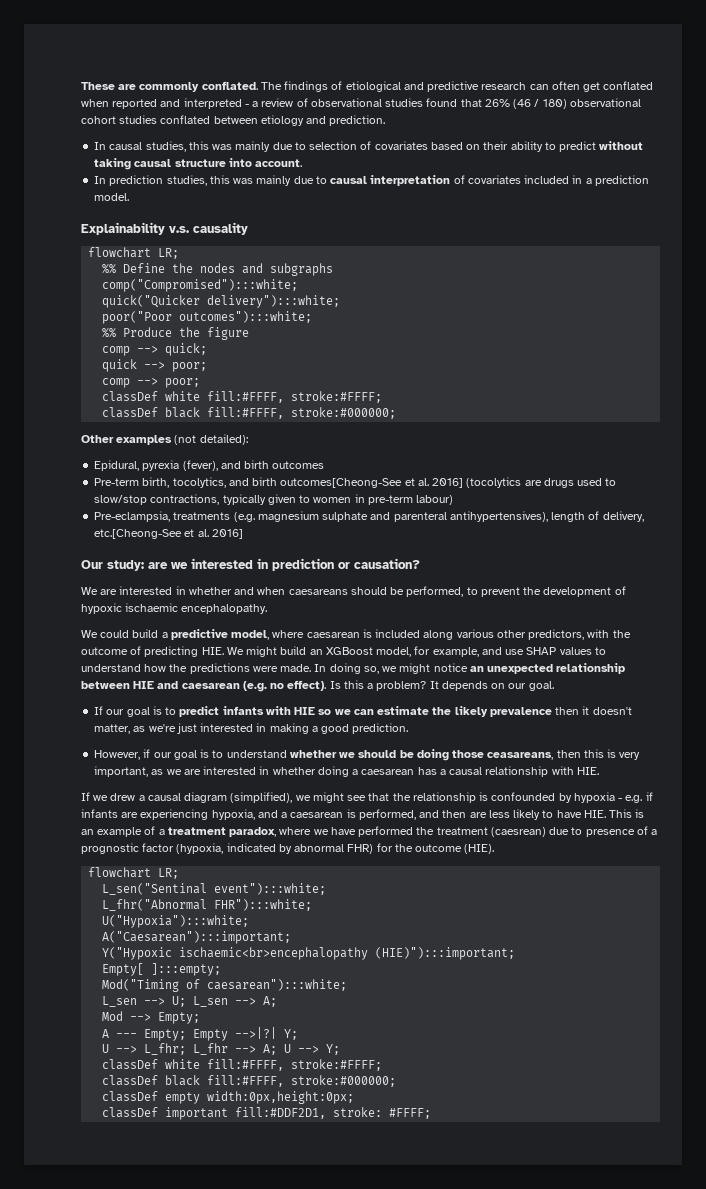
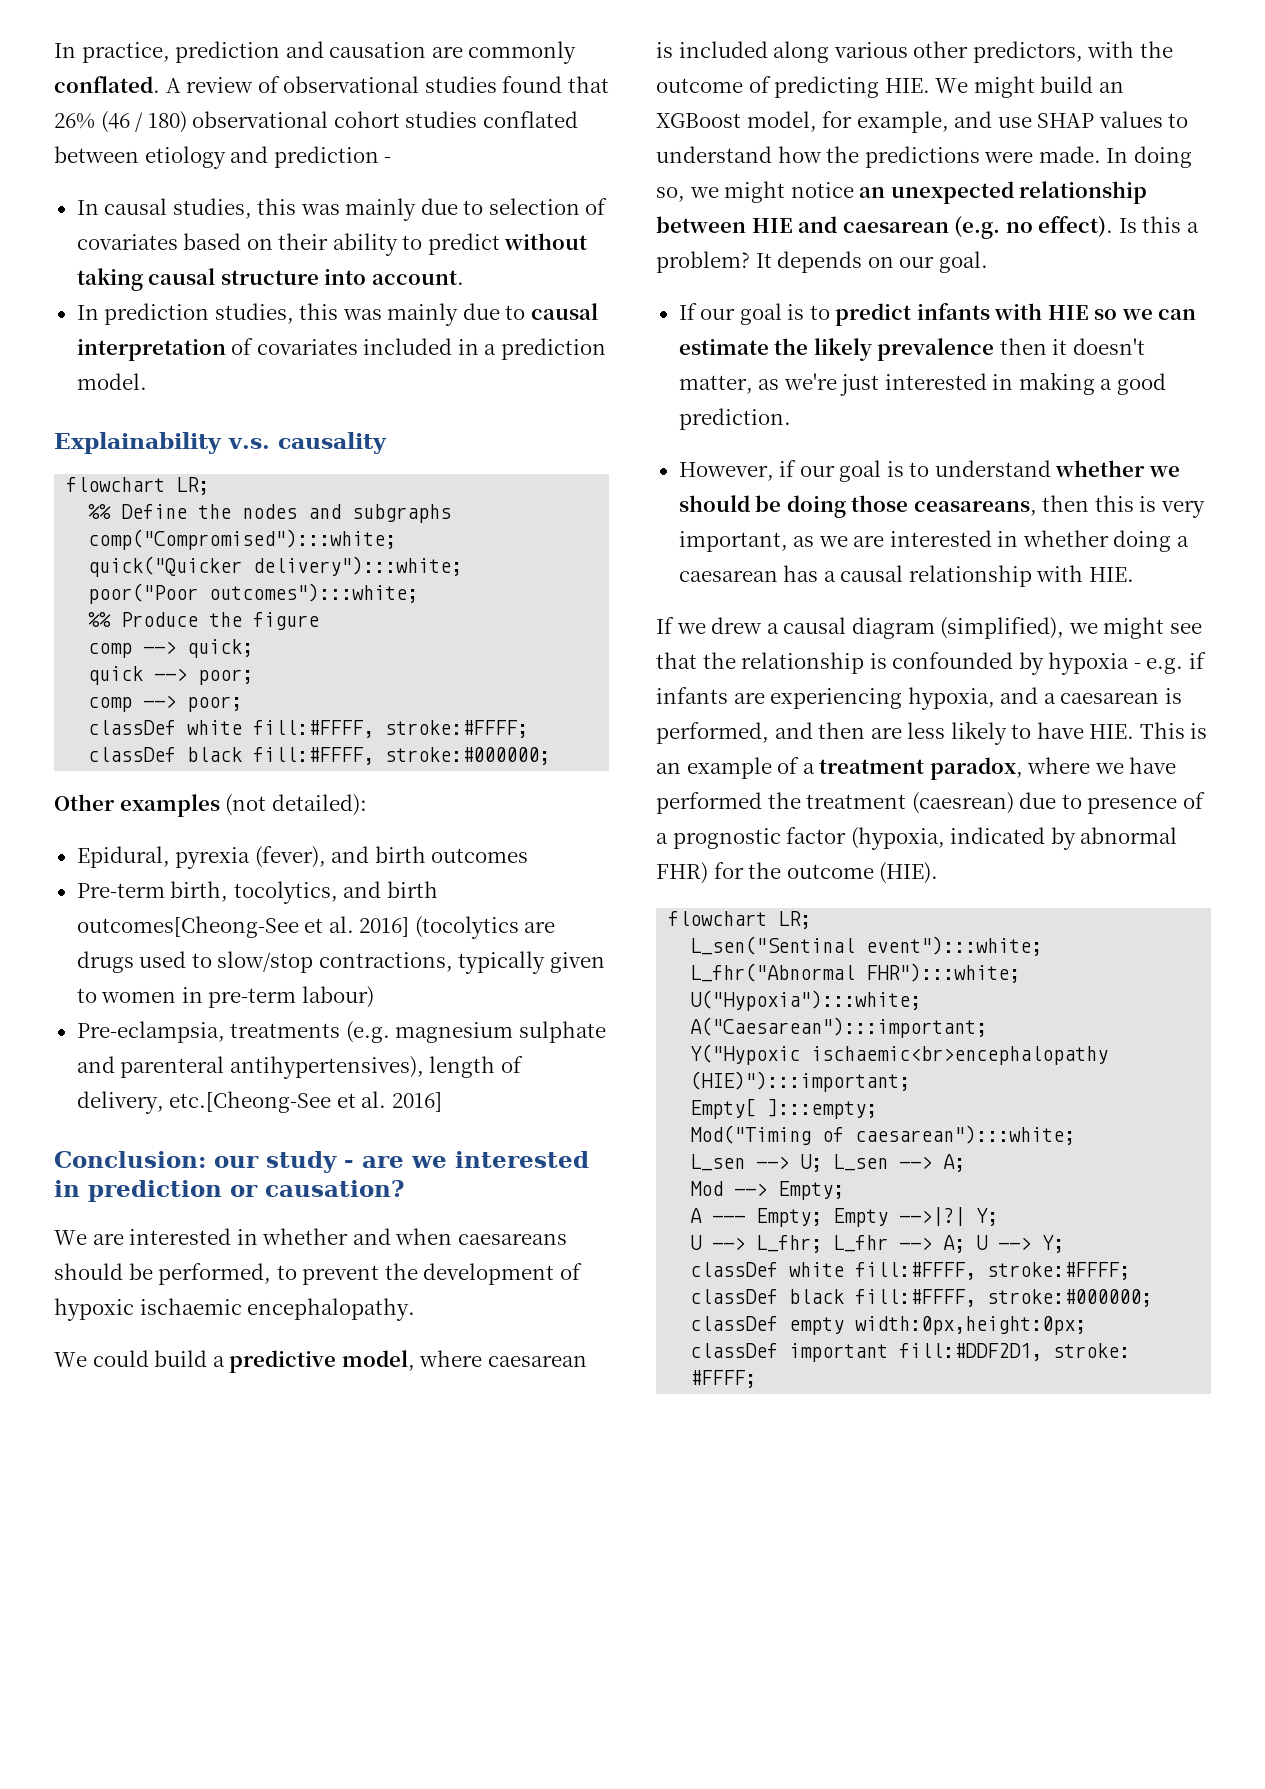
[81,81,654,92] [81,98,259,109] These are commonly conflated. The findings of etiological and predictive research can often get conflated when reported and interpreted - a -> [54,41,577,64] [54,76,181,93] In practice, prediction and causation are commonly conflated. A
[329,115,386,126] prediction. -> [273,146,392,168] prediction -
[81,560,144,571] Our study: -> [54,1151,354,1173] Conclusion: our study -

